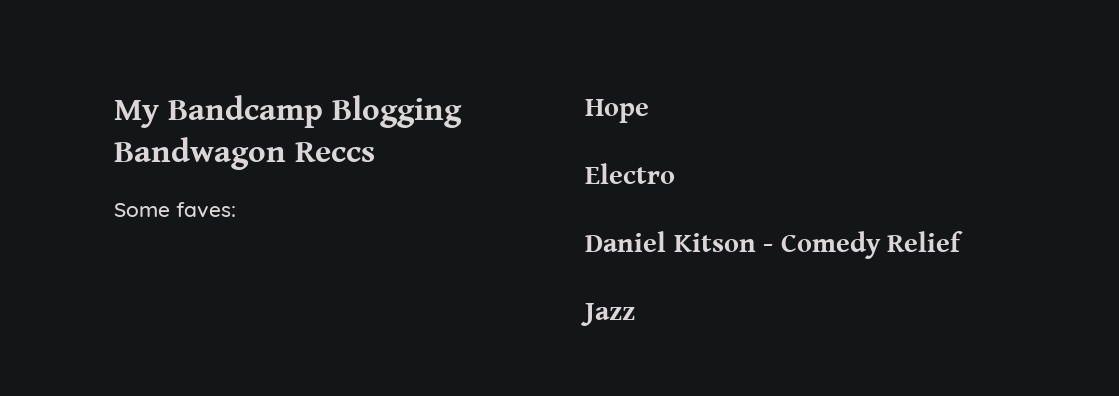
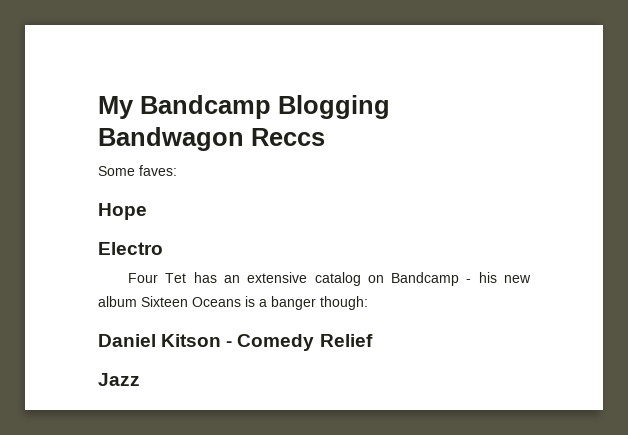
(675, 173) none -> [128,272,531,286] [98,296,368,310] // Four Tet has an extensive catalog on Bandcamp - his new album Sixteen Oceans is a banger though:

